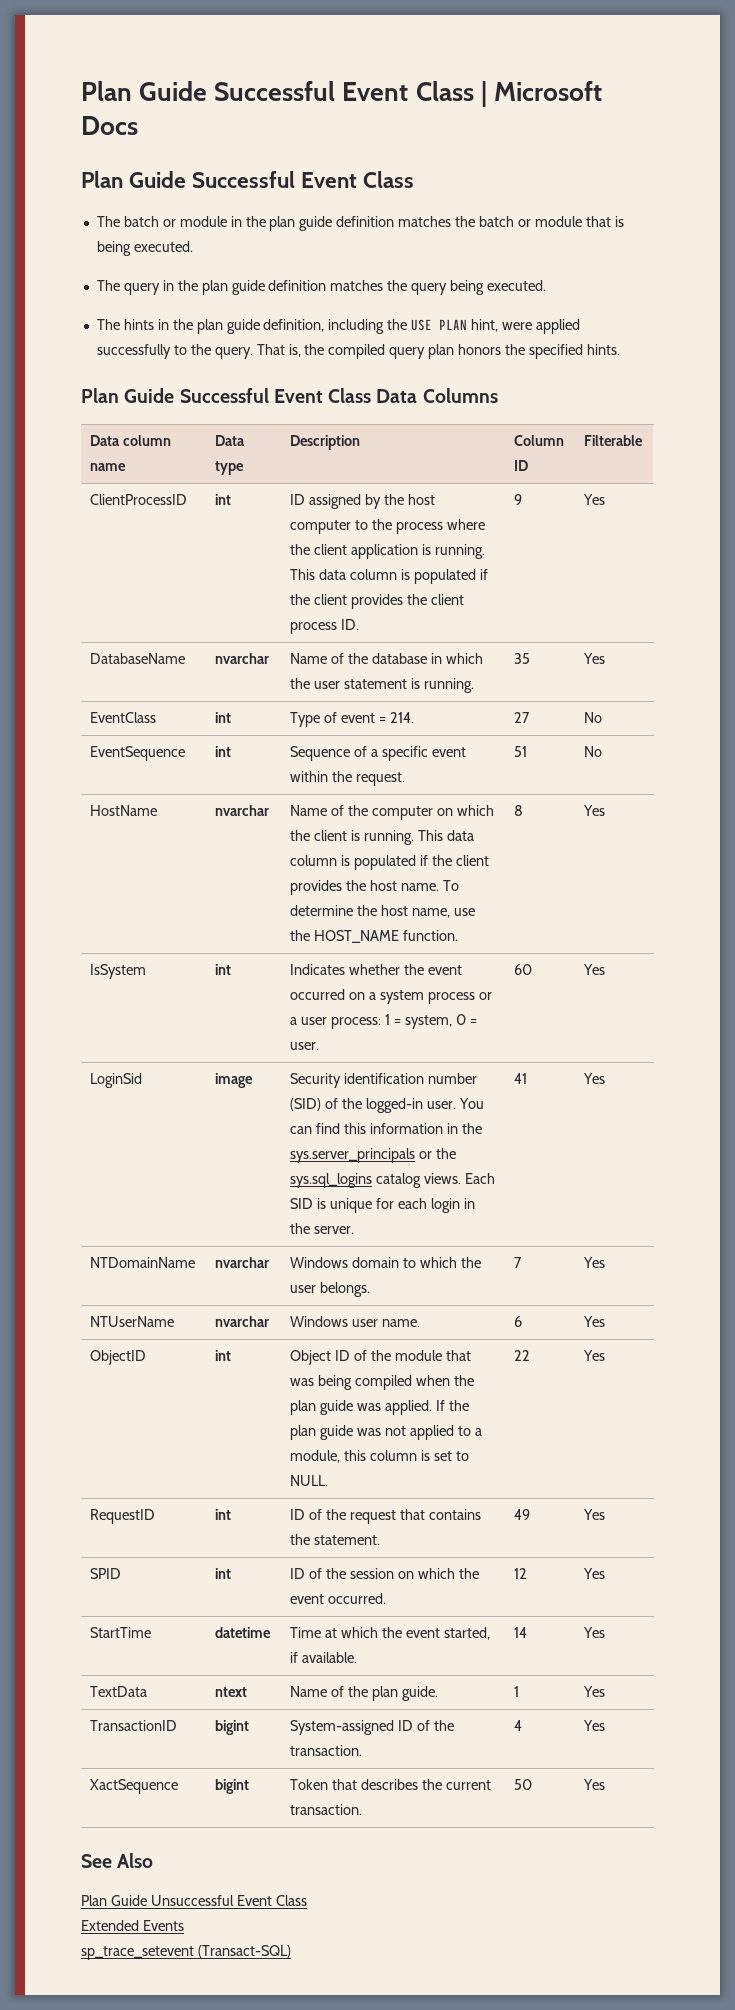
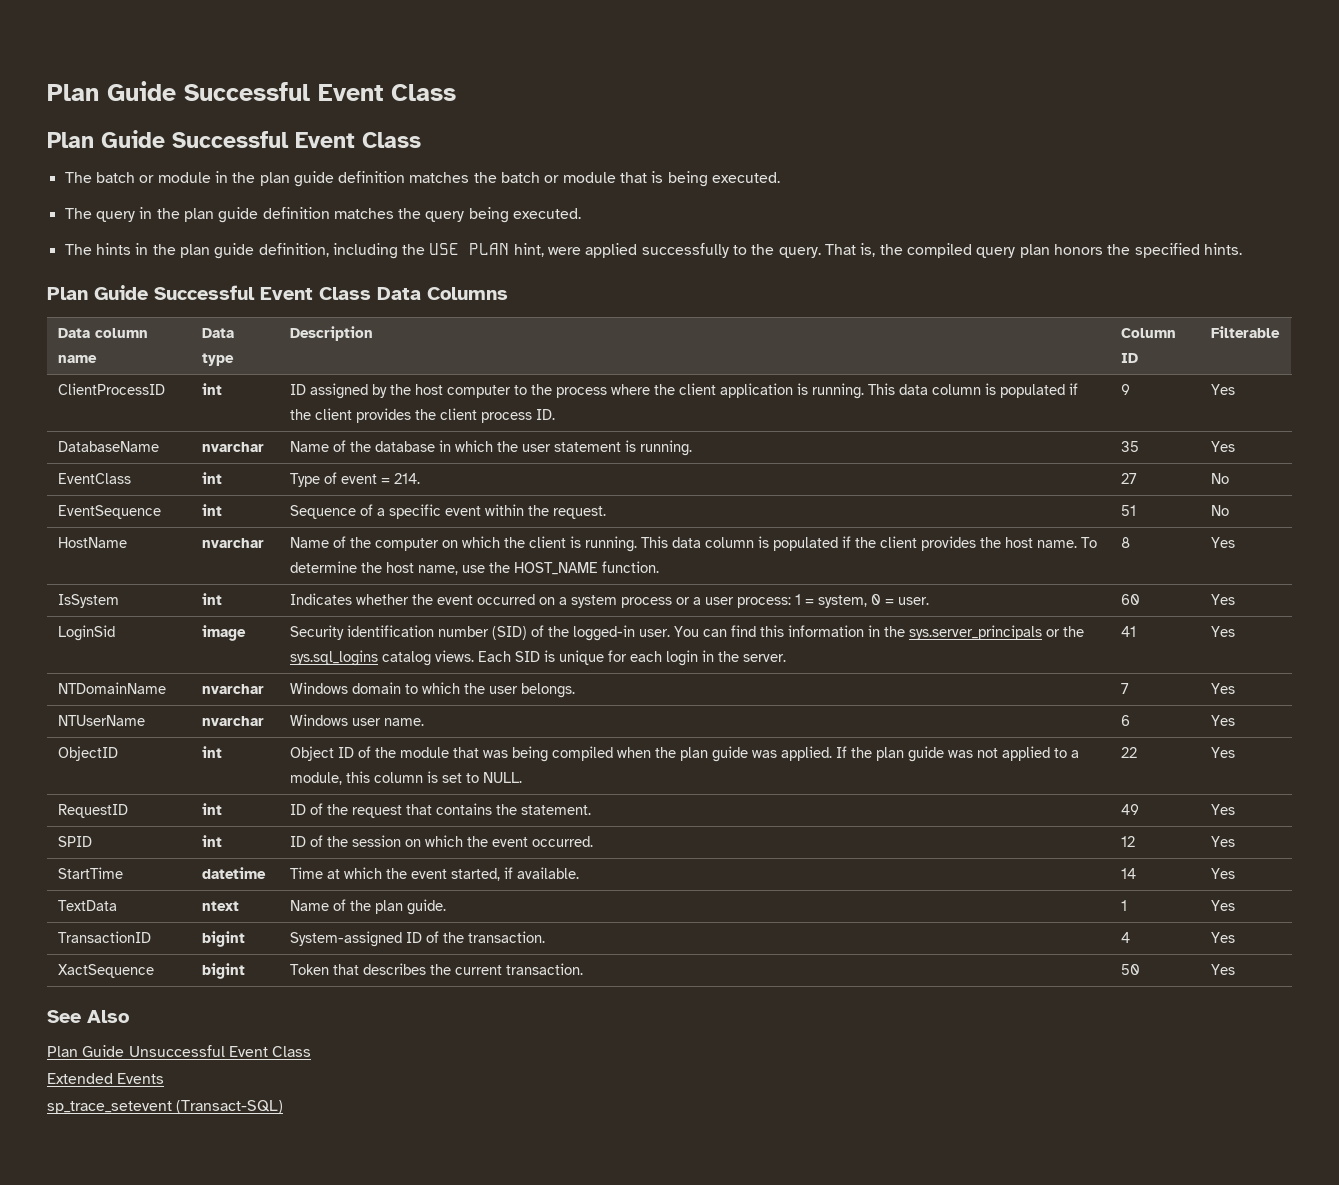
[81,81,602,107] [81,116,138,135] Plan Guide Successful Event Class | Microsoft Docs -> [47,81,456,101] Plan Guide Successful Event Class

